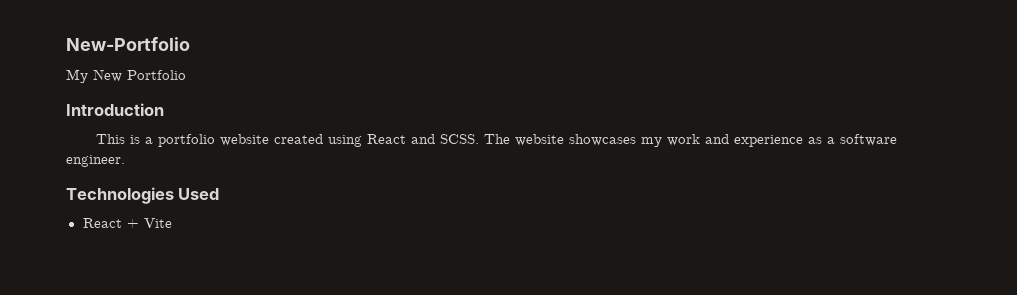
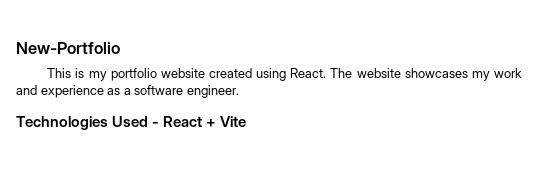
[66,69,186,83] [66,103,164,116] // My New Portfolio // Introduction -> (120, 48) none
[144,137,153,144] a -> [88,71,107,81] my
[366,134,479,144] React and SCSS. -> [290,68,327,78] React.
(220, 194) // -> [152,122,160,127] -

